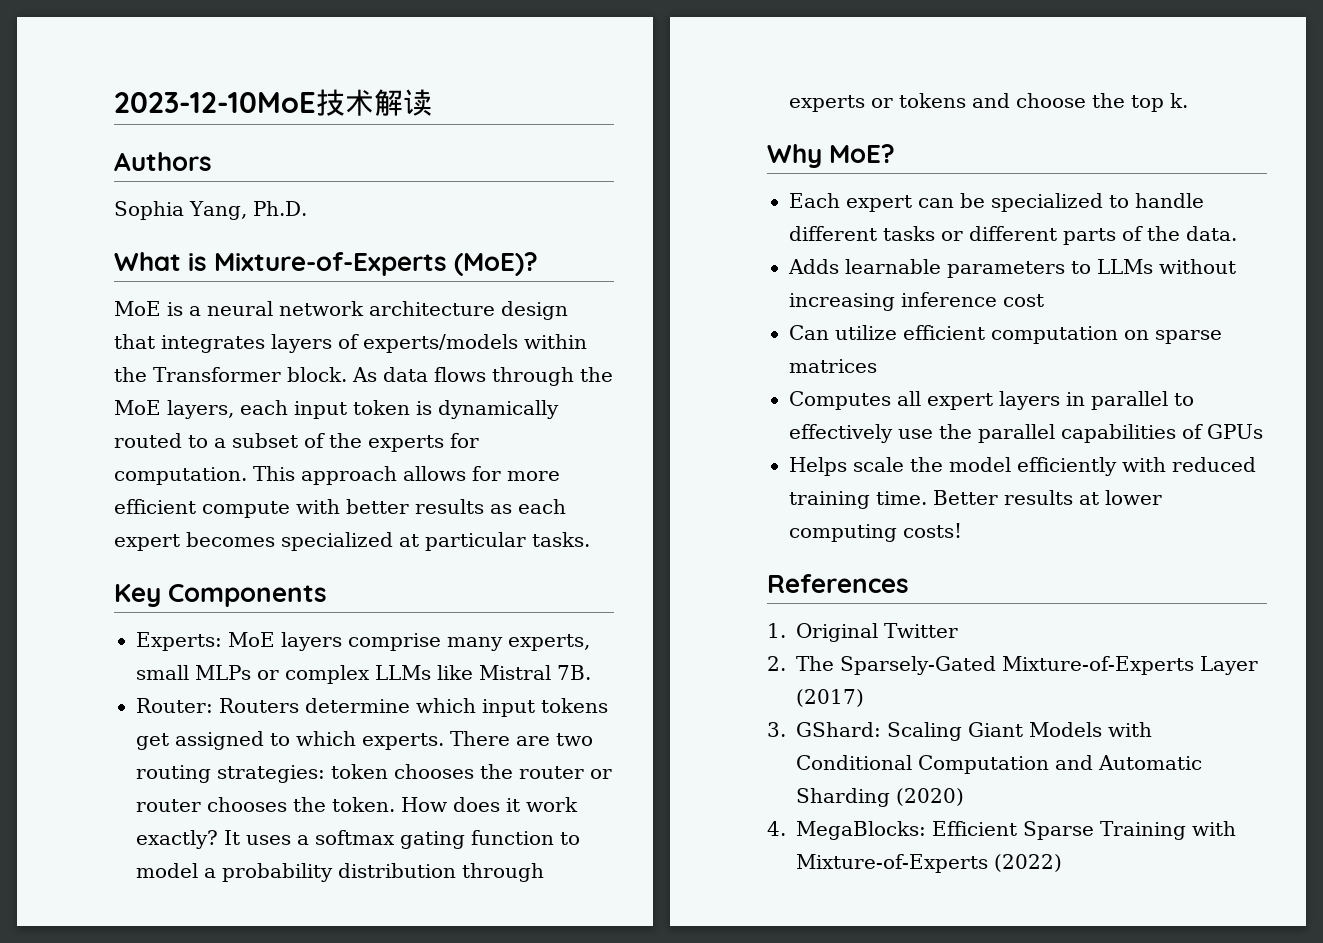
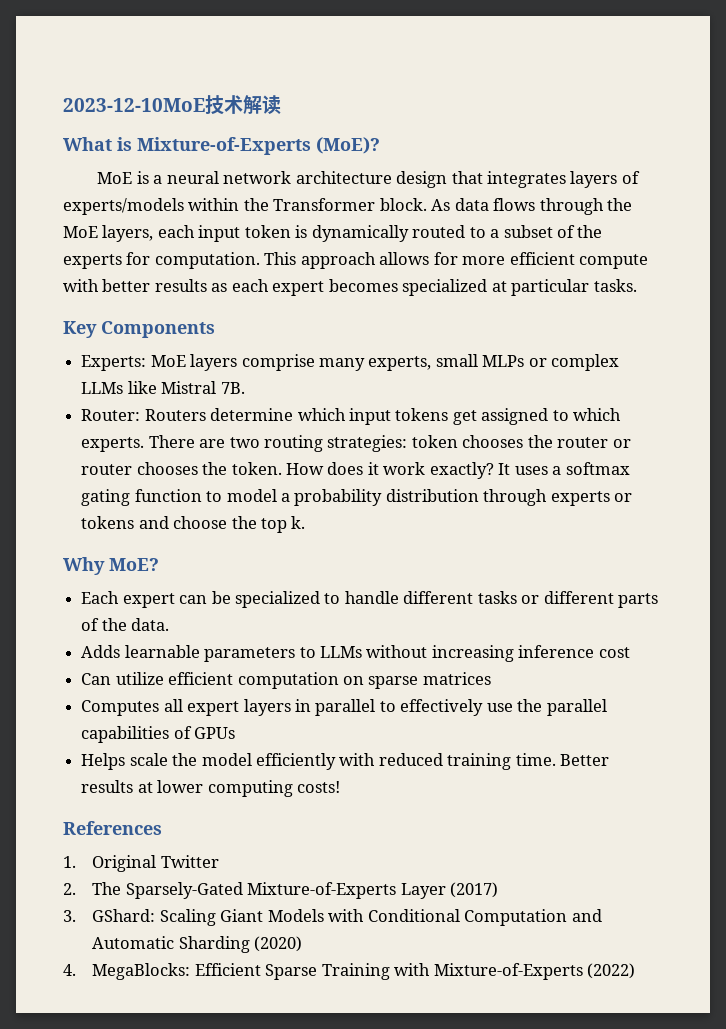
[114,152,212,171] [114,201,307,220] // Authors // Sophia Yang, Ph.D. -> (281, 105) none

